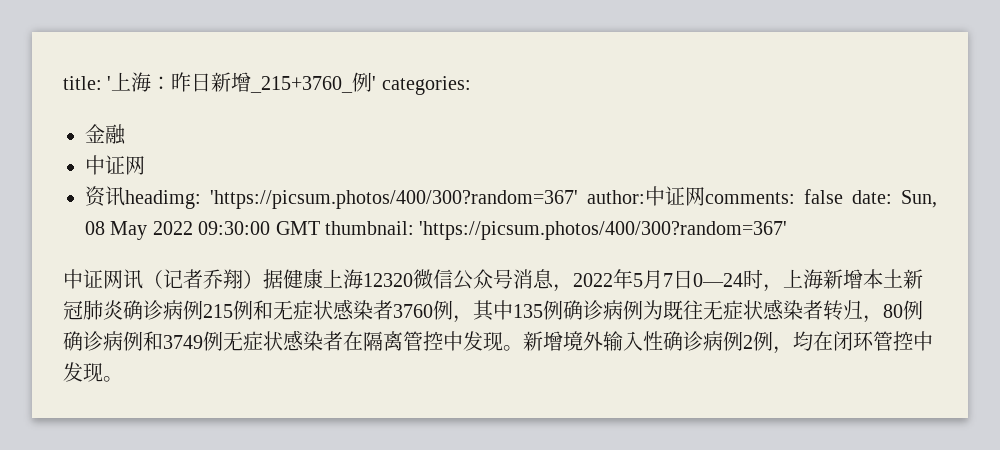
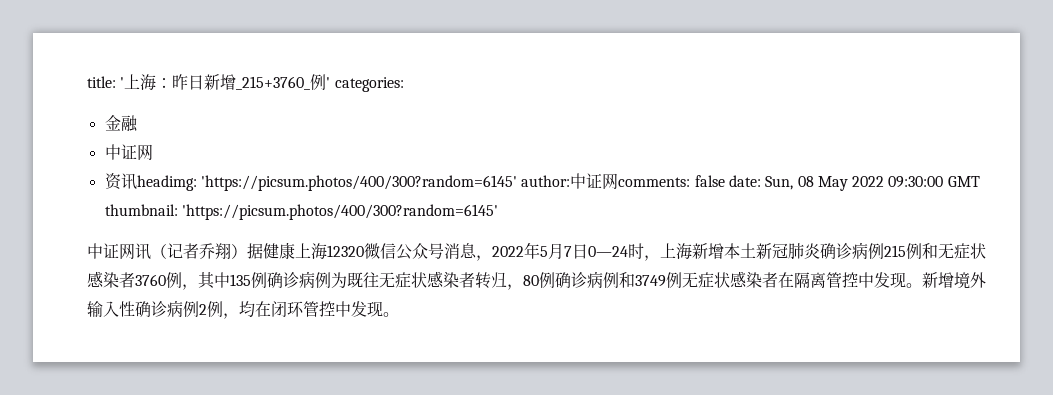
[210,190,578,209] 'https://picsum.photos/400/300?random=367' -> [200,175,517,191] 'https://picsum.photos/400/300?random=6145'
[419,221,788,240] 'https://picsum.photos/400/300?random=367' -> [181,204,498,220] 'https://picsum.photos/400/300?random=6145'

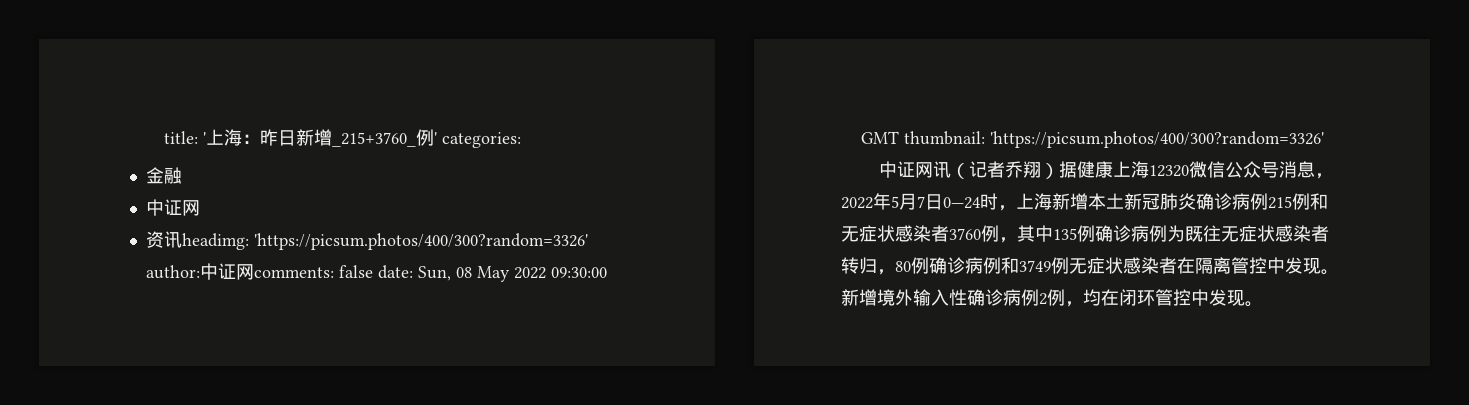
[200,175,517,191] 'https://picsum.photos/400/300?random=6145' -> [253,233,588,250] 'https://picsum.photos/400/300?random=3326'
[181,204,498,220] 'https://picsum.photos/400/300?random=6145' -> [989,131,1324,148] 'https://picsum.photos/400/300?random=3326'

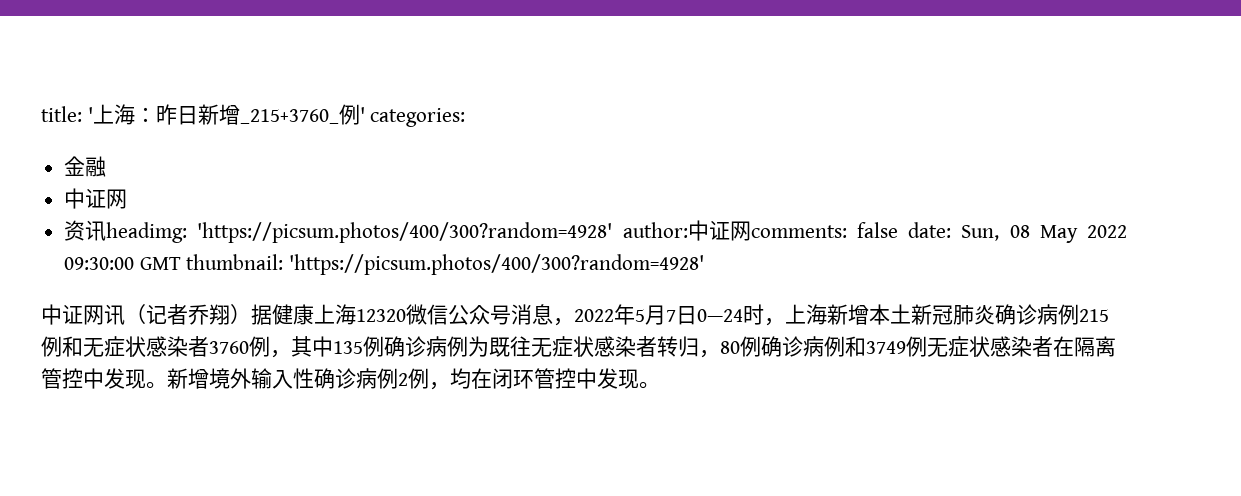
[253,233,588,250] 'https://picsum.photos/400/300?random=3326' -> [197,222,613,243] 'https://picsum.photos/400/300?random=4928'
[989,131,1324,148] 'https://picsum.photos/400/300?random=3326' -> [289,254,705,275] 'https://picsum.photos/400/300?random=4928'

